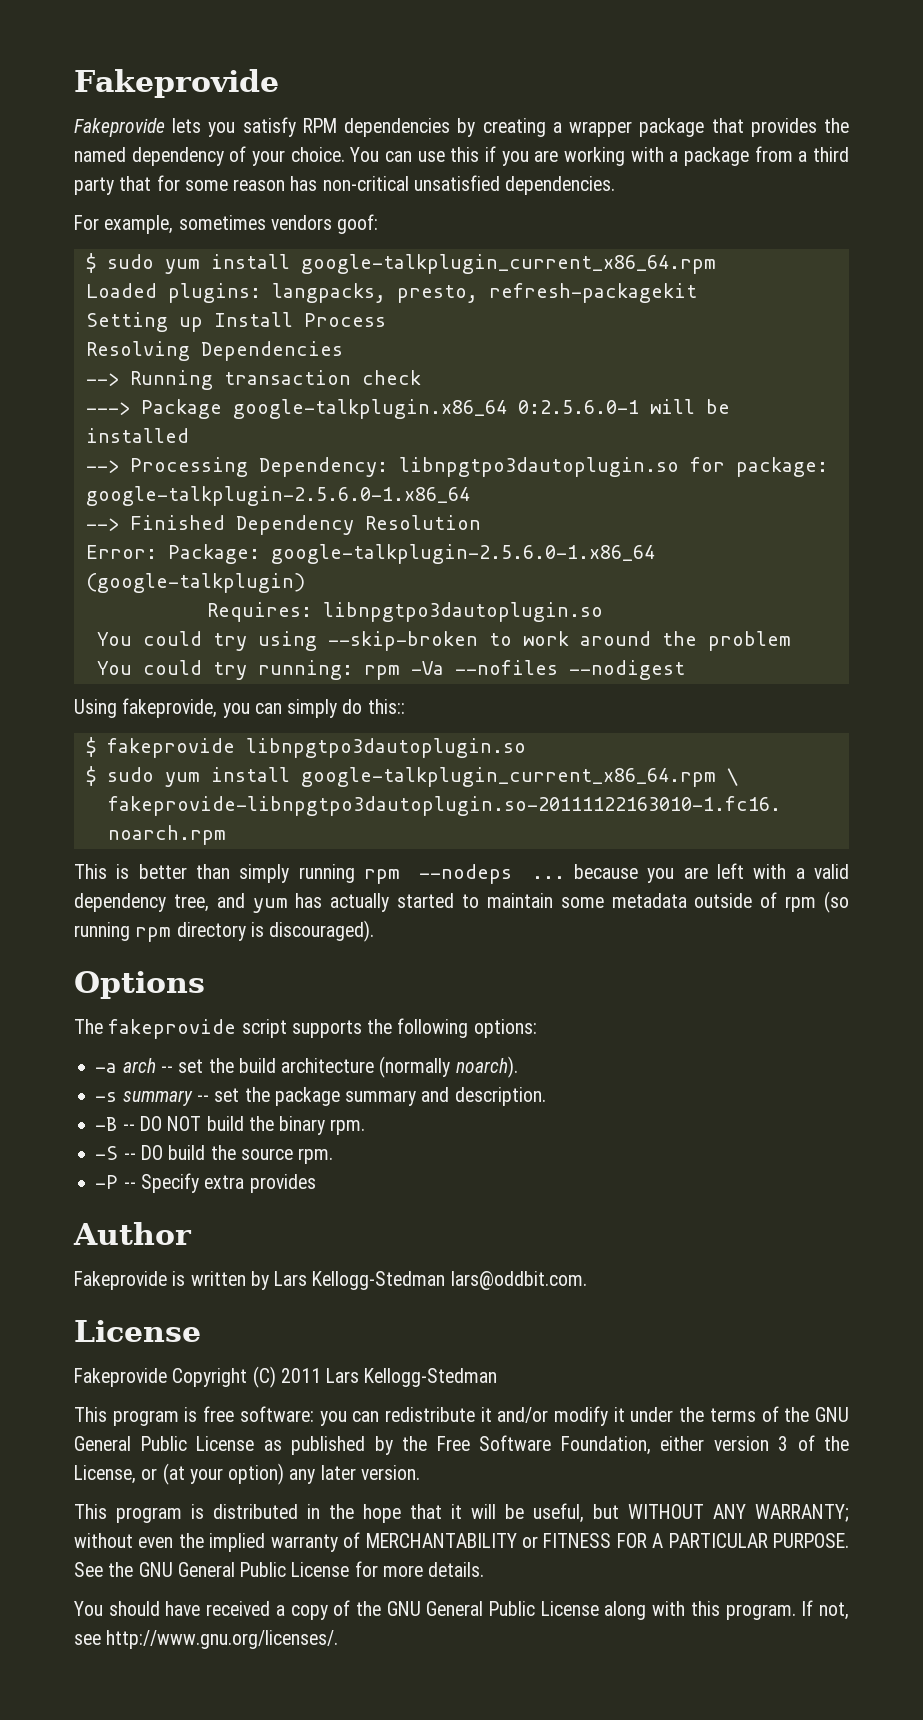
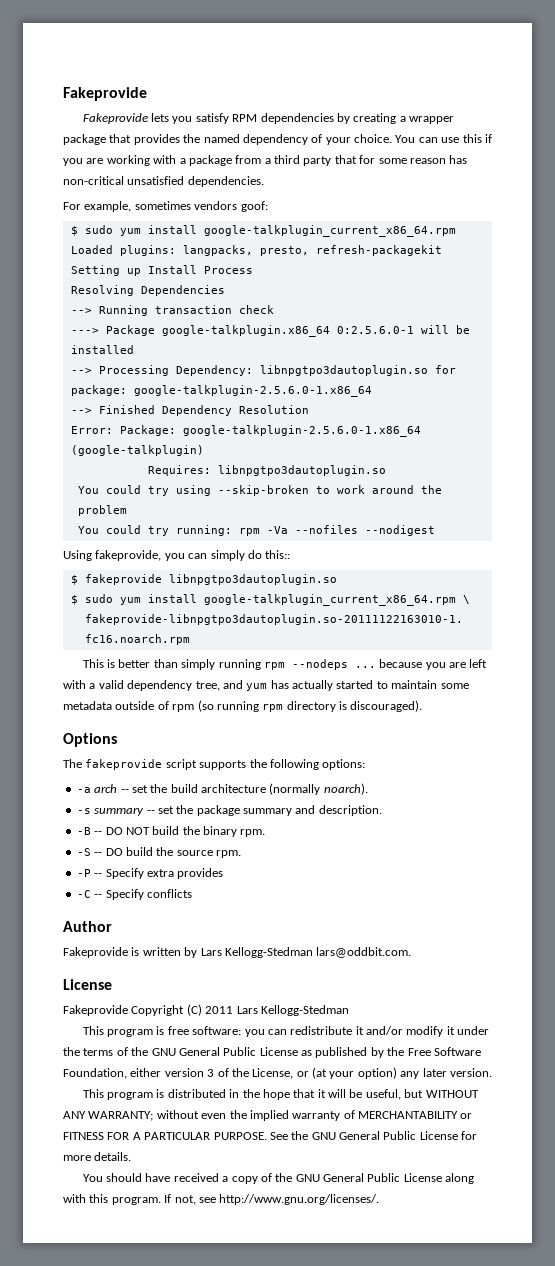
(316, 1183) none -> [76,889,192,900] // -C -- Specify conflicts

